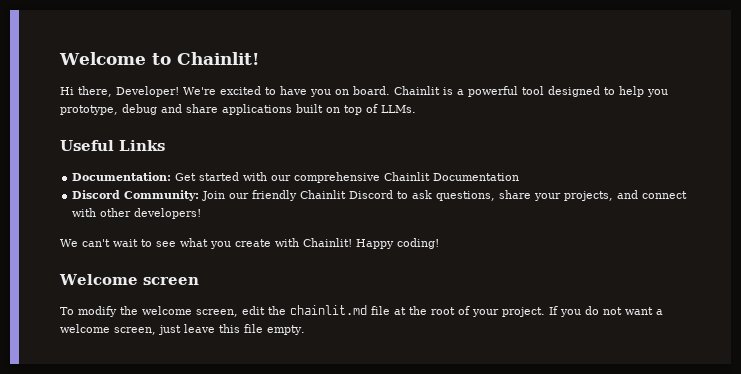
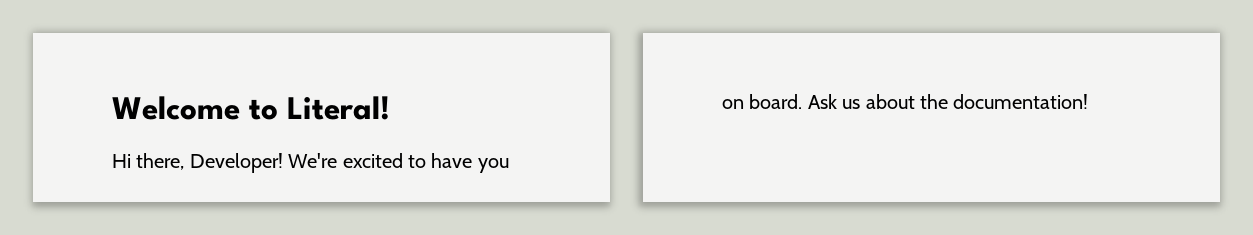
[176,52,259,65] Chainlit! -> [287,96,390,120] Literal!
[394,86,668,97] [60,104,416,115] [60,140,165,151] [72,172,520,183] [72,190,688,201] [72,208,202,219] [60,238,439,249] [59,274,199,285] [60,305,663,317] [60,324,305,335] Chainlit is a powerful tool designed to help you prototype, debug and share applications built on top of LLMs. // Useful Links // Documentation: Get started with our comprehensive Chainlit Documentation // Discord Community: Join our friendly Chainlit Discord to ask questions, share your projects, and connect with other developers! // We can't wait to see what you create with Chainlit! Happy coding! // Welcome screen // To modify the welcome screen, edit the chainlit.md file at the root of your project. If you do not want a welcome screen, just leave this file empty. -> [807,94,1089,109] Ask us about the documentation!

